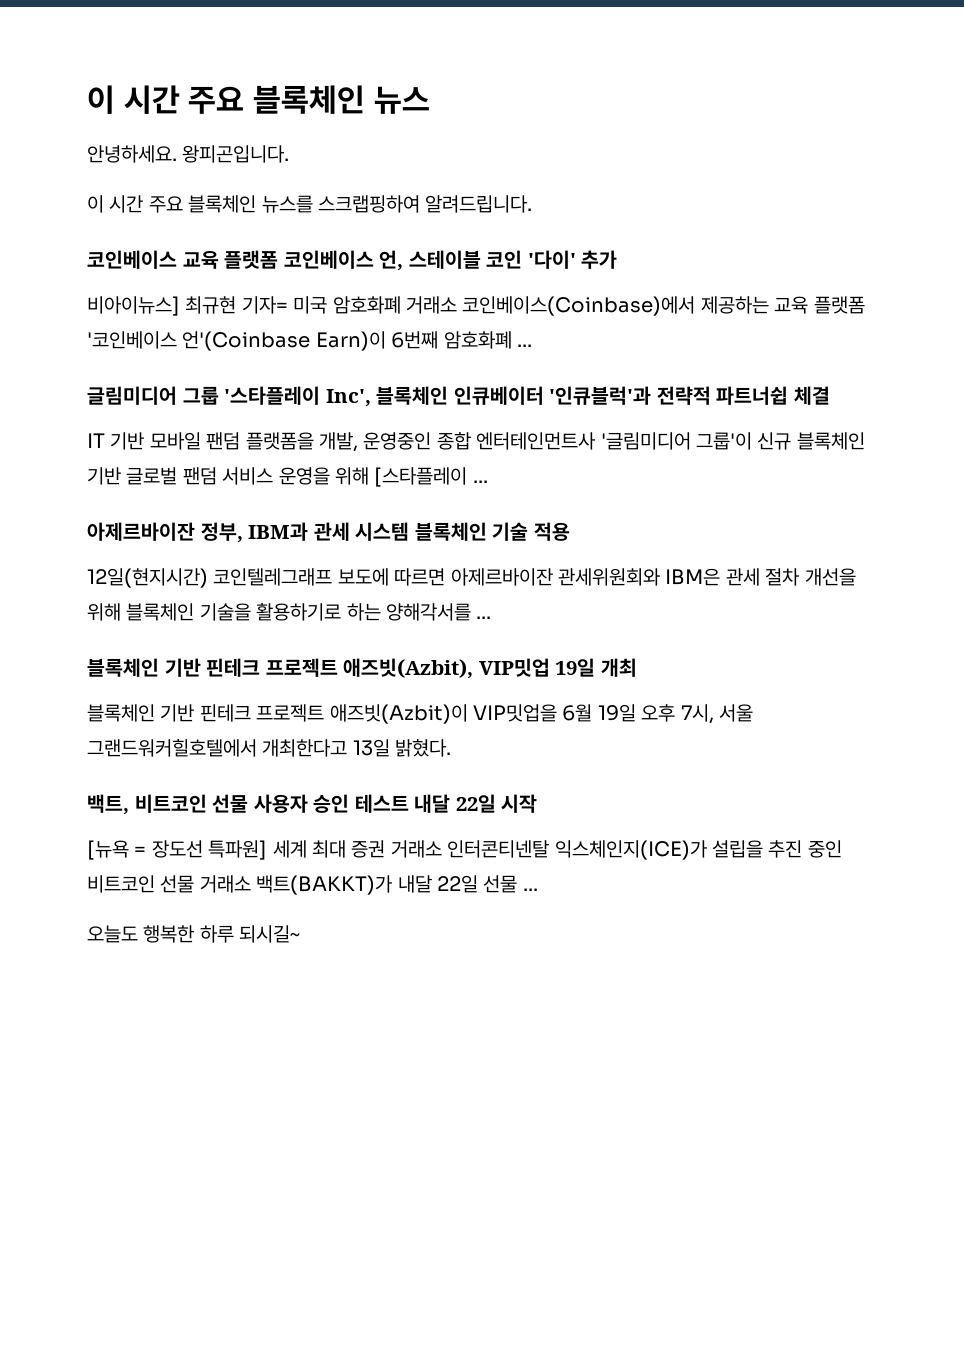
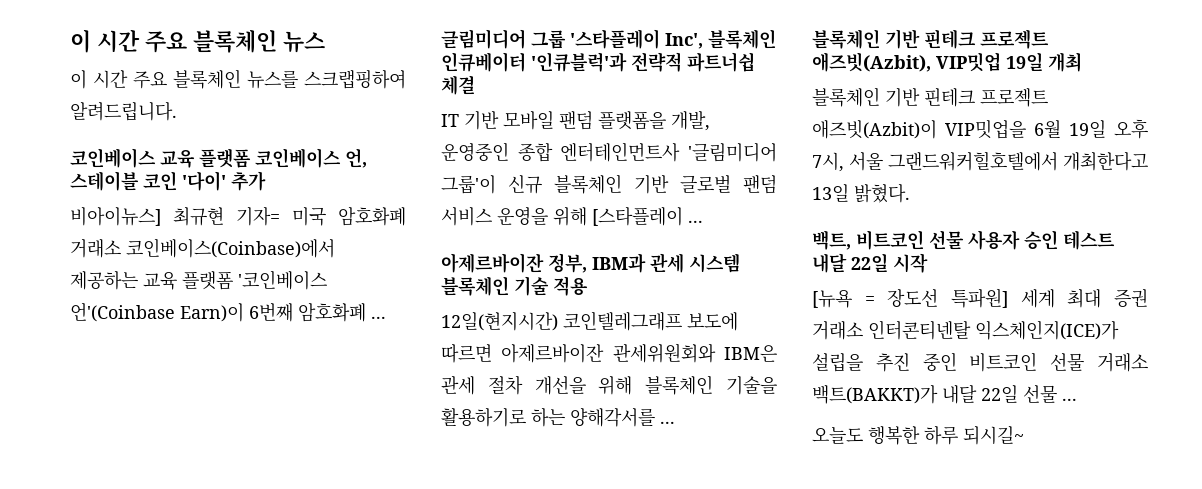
[87,145,290,163] // 안녕하세요. 왕피곤입니다. -> (325, 42) none

